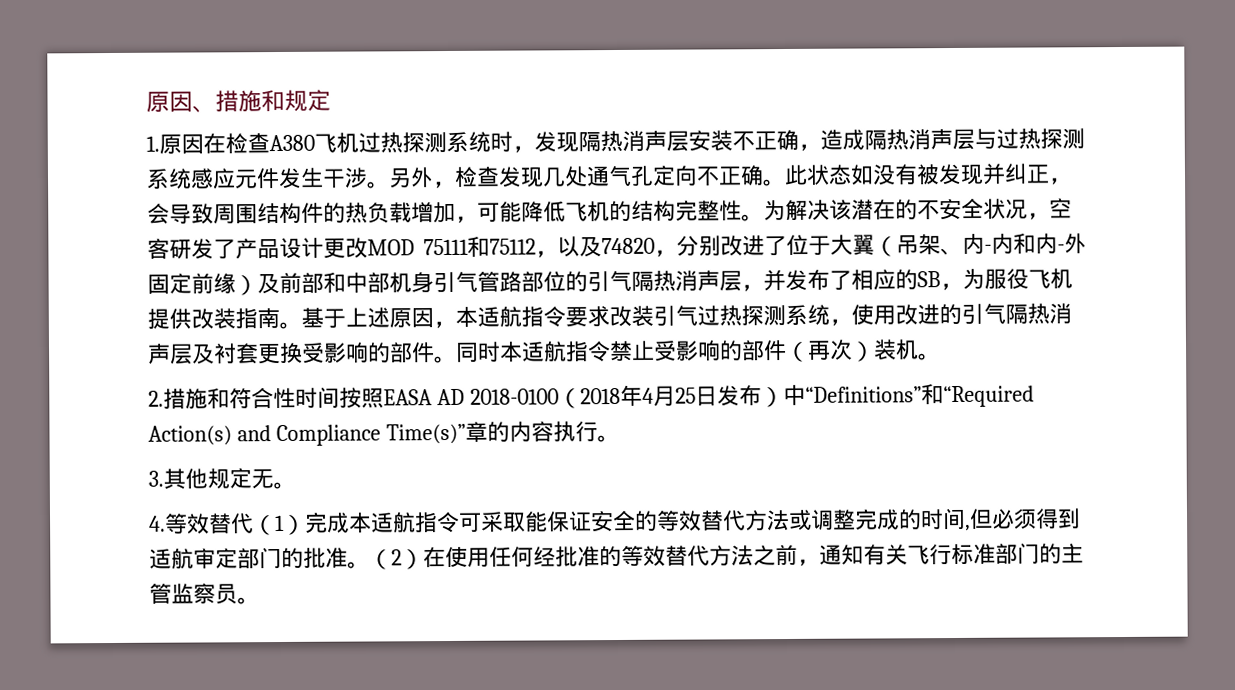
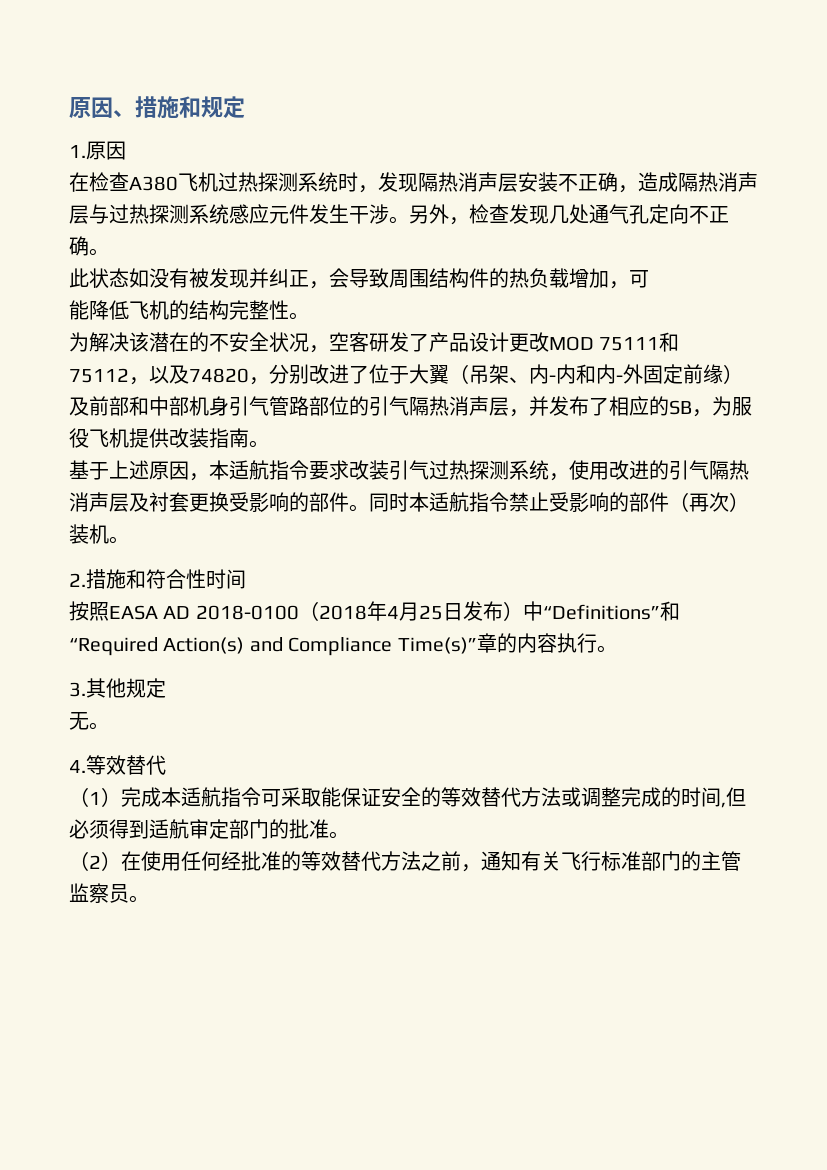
(204, 143) none -> (126, 150) //
(786, 183) none -> (109, 252) //
(500, 212) none -> (649, 279) //
(764, 218) none -> (309, 316) //
(302, 325) none -> (269, 444) //
(340, 397) none -> (246, 579) //
(252, 478) none -> (166, 688) //
(254, 523) none -> (166, 765) //
(370, 565) none -> (349, 835) //

